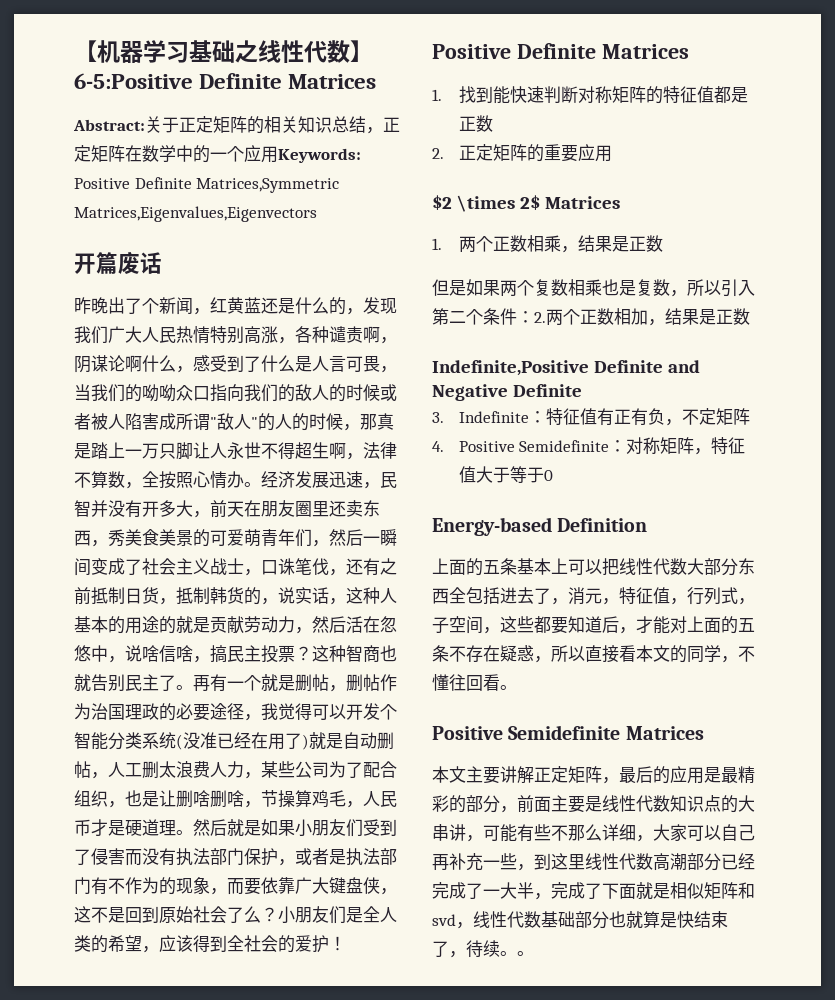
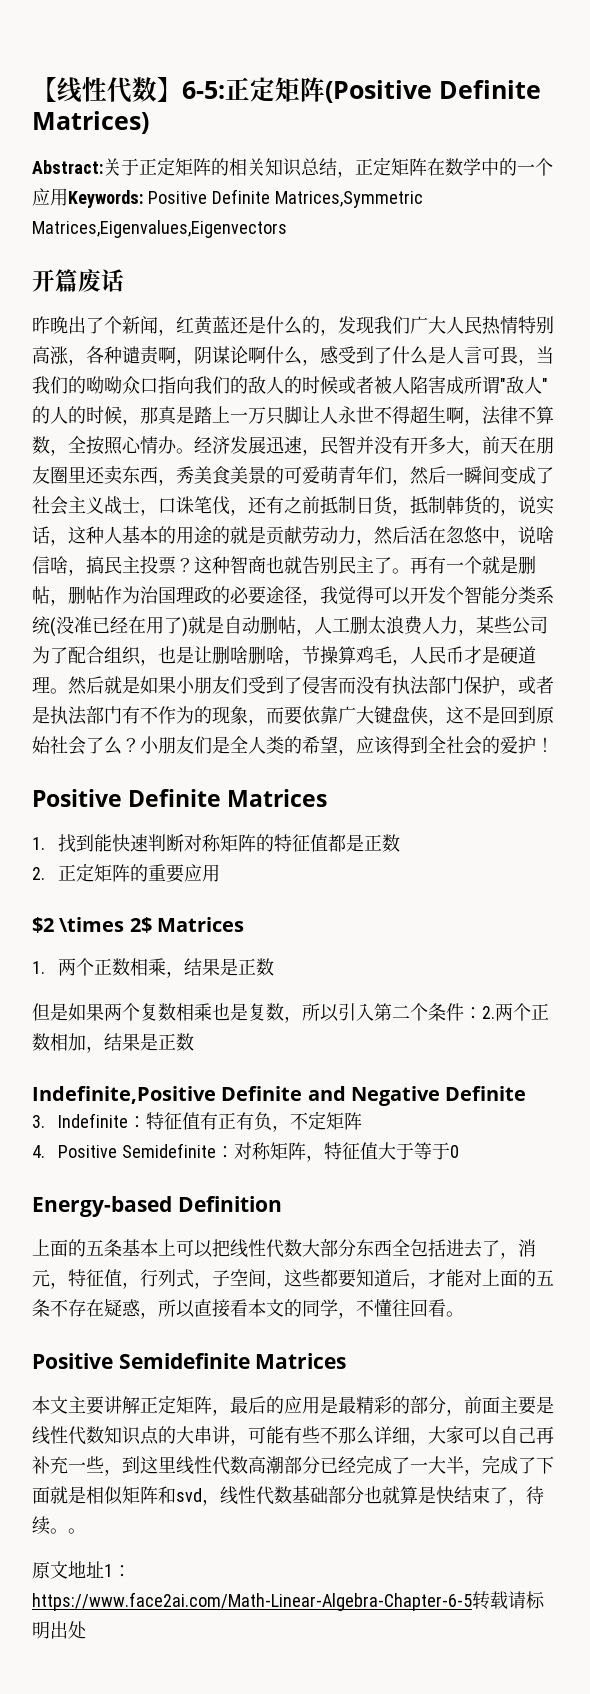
[97,40,373,63] [74,73,377,89] 机器学习基础之线性代数】6-5:Positive Definite Matrices -> [57,77,541,103] [32,111,149,134] 线性代数】6-5:正定矩阵(Positive Definite Matrices)
(534, 953) none -> [32,1561,131,1579] [32,1591,545,1611] [32,1621,86,1639] // 原文地址1：https://www.face2ai.com/Math-Linear-Algebra-Chapter-6-5转载请标明出处

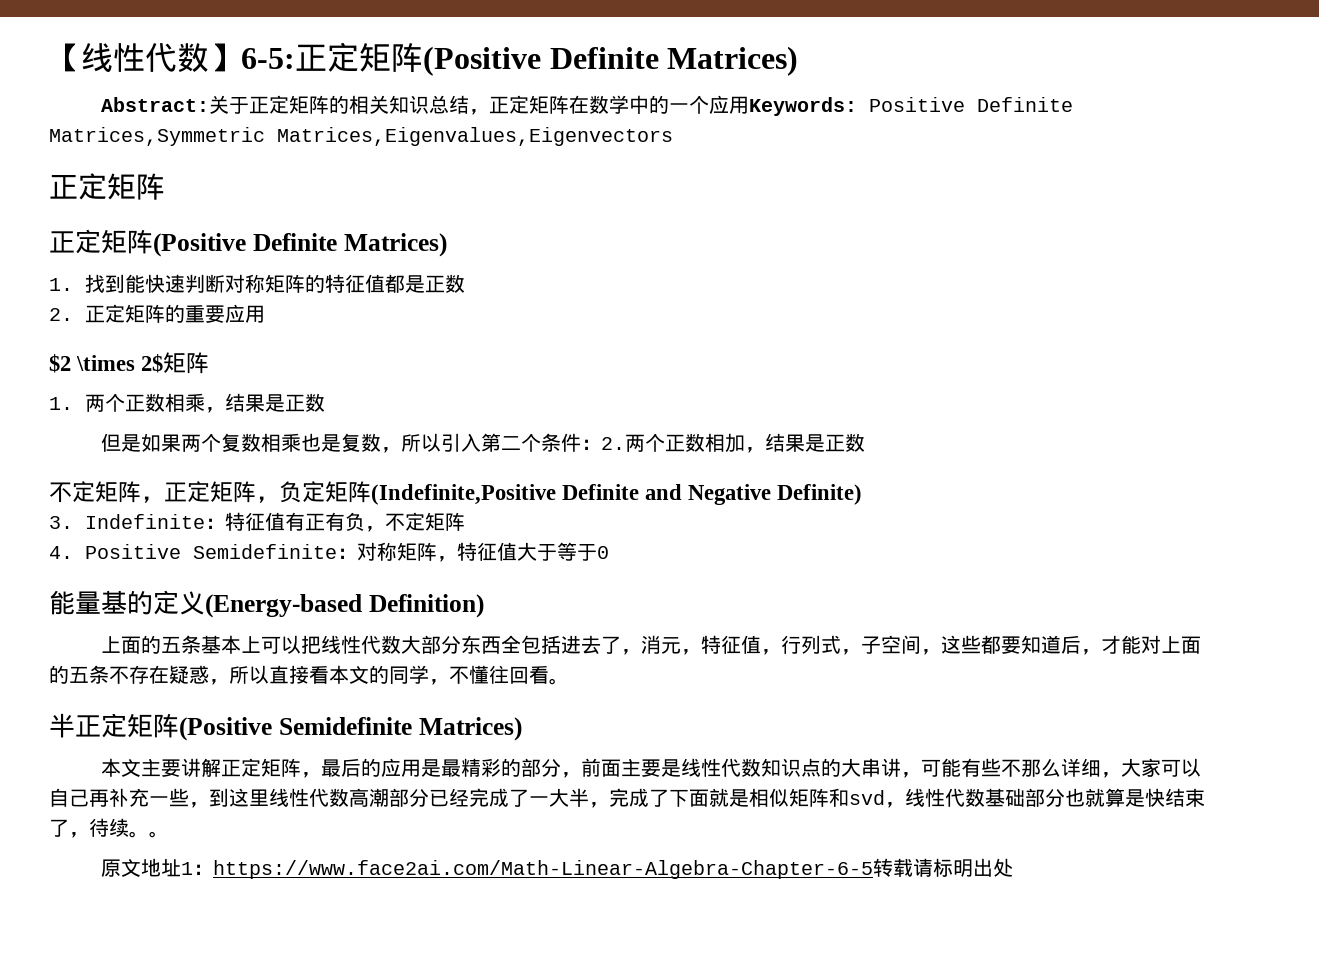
[32,269,124,292] [32,316,554,336] [32,346,554,366] [32,376,548,394] [32,405,554,426] [32,436,554,456] [32,465,554,486] [32,496,554,516] [32,526,554,546] [32,556,536,576] [32,586,554,606] [32,616,548,637] [32,646,536,666] [32,676,554,696] [32,706,554,726] [32,736,554,756] [32,789,328,807] 开篇废话 // 昨晚出了个新闻，红黄蓝还是什么的，发现我们广大人民热情特别高涨，各种谴责啊，阴谋论啊什么，感受到了什么是人言可畏，当我们的呦呦众口指向我们的敌人的时候或者被人陷害成所谓"敌人"的人的时候，那真是踏上一万只脚让人永世不得超生啊，法律不算数，全按照心情办。经济发展迅速，民智并没有开多大，前天在朋友圈里还卖东西，秀美食美景的可爱萌青年们，然后一瞬间变成了社会主义战士，口诛笔伐，还有之前抵制日货，抵制韩货的，说实话，这种人基本的用途的就是贡献劳动力，然后活在忽悠中，说啥信啥，搞民主投票？这种智商也就告别民主了。再有一个就是删帖，删帖作为治国理政的必要途径，我觉得可以开发个智能分类系统(没准已经在用了)就是自动删帖，人工删太浪费人力，某些公司为了配合组织，也是让删啥删啥，节操算鸡毛，人民币才是硬道理。然后就是如果小朋友们受到了侵害而没有执法部门保护，或者是执法部门有不作为的现象，而要依靠广大键盘侠，这不是回到原始社会了么？小朋友们是全人类的希望，应该得到全社会的爱护！ // Positive Definite Matrices -> [49,173,165,200] [49,229,447,257] 正定矩阵 // 正定矩阵(Positive Definite Matrices)
[156,917,244,932] Matrices -> [163,352,210,374] 矩阵
[32,1086,216,1104] Indefinite,Positive -> [49,481,556,505] 不定矩阵，正定矩阵，负定矩阵(Indefinite,Positive
[445,1086,527,1101] Definite -> [777,484,863,505] Definite)
[32,1196,282,1217] Energy-based Definition -> [49,590,484,618] 能量基的定义(Energy-based Definition)
[32,1353,347,1369] Positive Semidefinite Matrices -> [49,713,522,741] 半正定矩阵(Positive Semidefinite Matrices)

